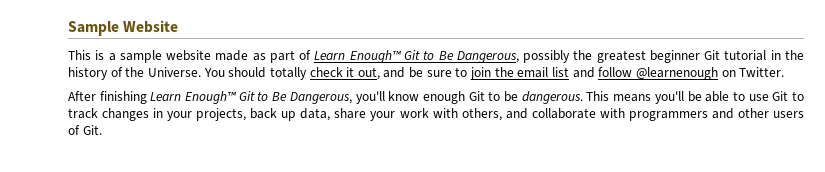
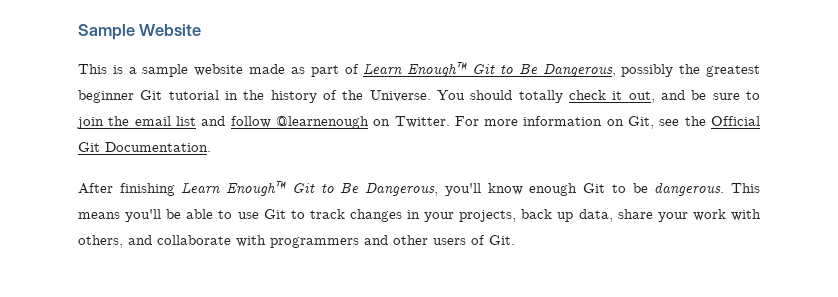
(785, 72) none -> [454,116,760,129] [78,142,211,152] For more information on Git, see the Official Git Documentation.

